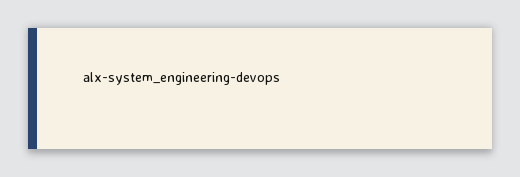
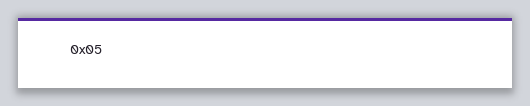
[83,72,280,85] alx-system_engineering-devops -> [70,45,102,54] 0x05

